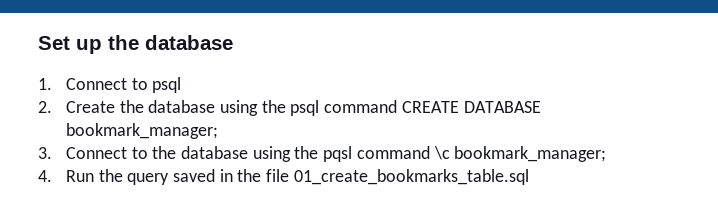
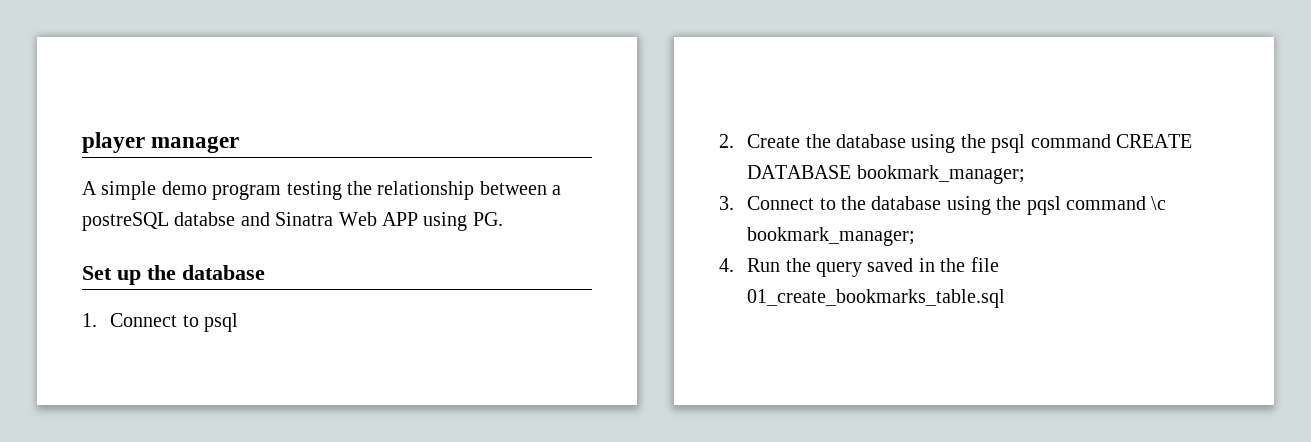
(38, 43) none -> [82,132,240,153] [82,181,562,200] [82,212,503,231] player manager // A simple demo program testing the relationship between a postreSQL databse and Sinatra Web APP using PG. //

